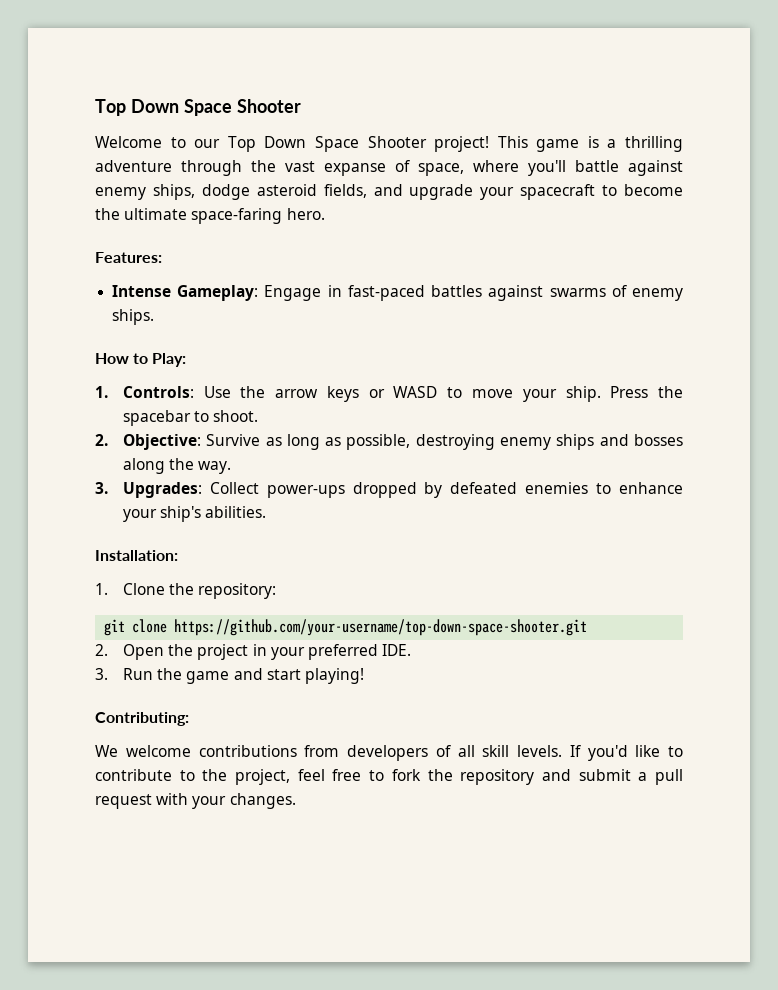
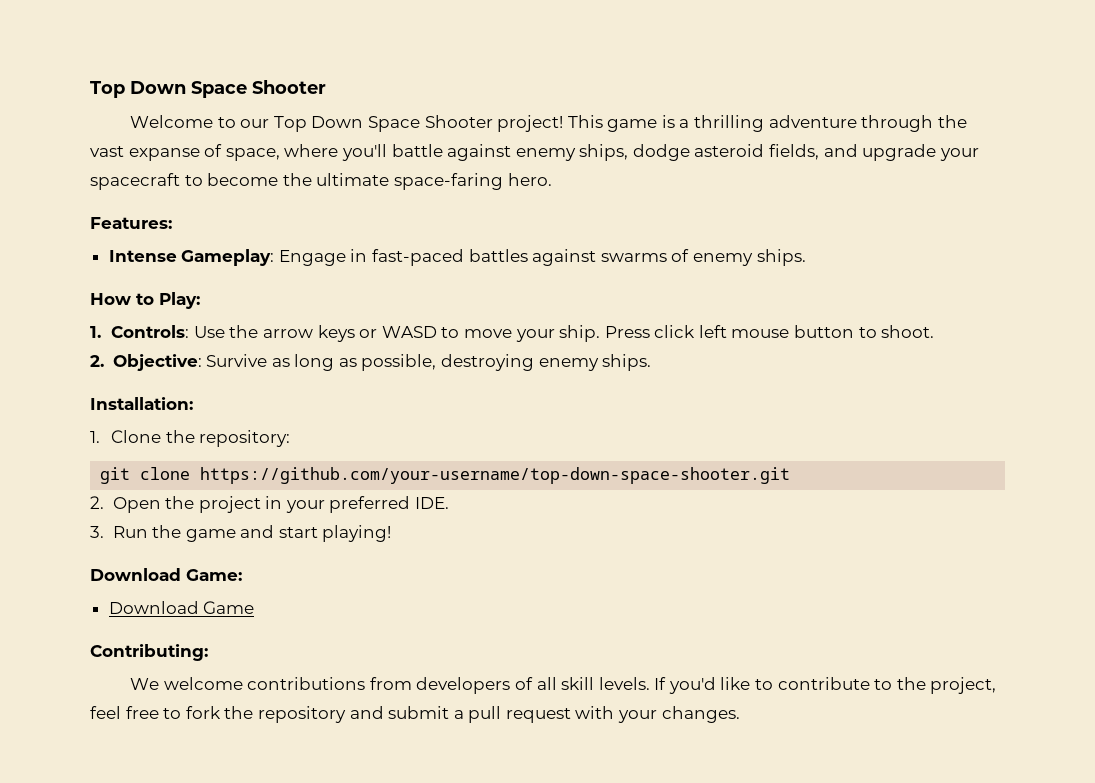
[657,386,683,398] [122,410,191,426] the spacebar -> [654,325,855,338] click left mouse button
[556,434,683,450] [122,458,232,474] [95,482,683,498] [122,506,267,522] ships and bosses along the way. // 3. Upgrades: Collect power-ups dropped by defeated enemies to enhance your ship's abilities. -> [602,354,652,371] ships.
(364, 676) none -> [90,568,242,581] [108,601,255,614] // Download Game: // Download Game

